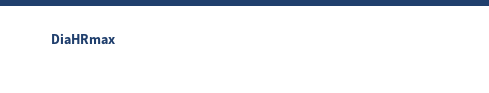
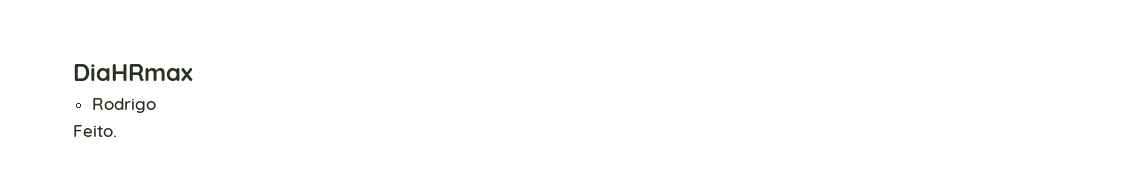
(115, 39) none -> [91,98,156,113] [73,125,117,137] // Rodrigo // Feito.

